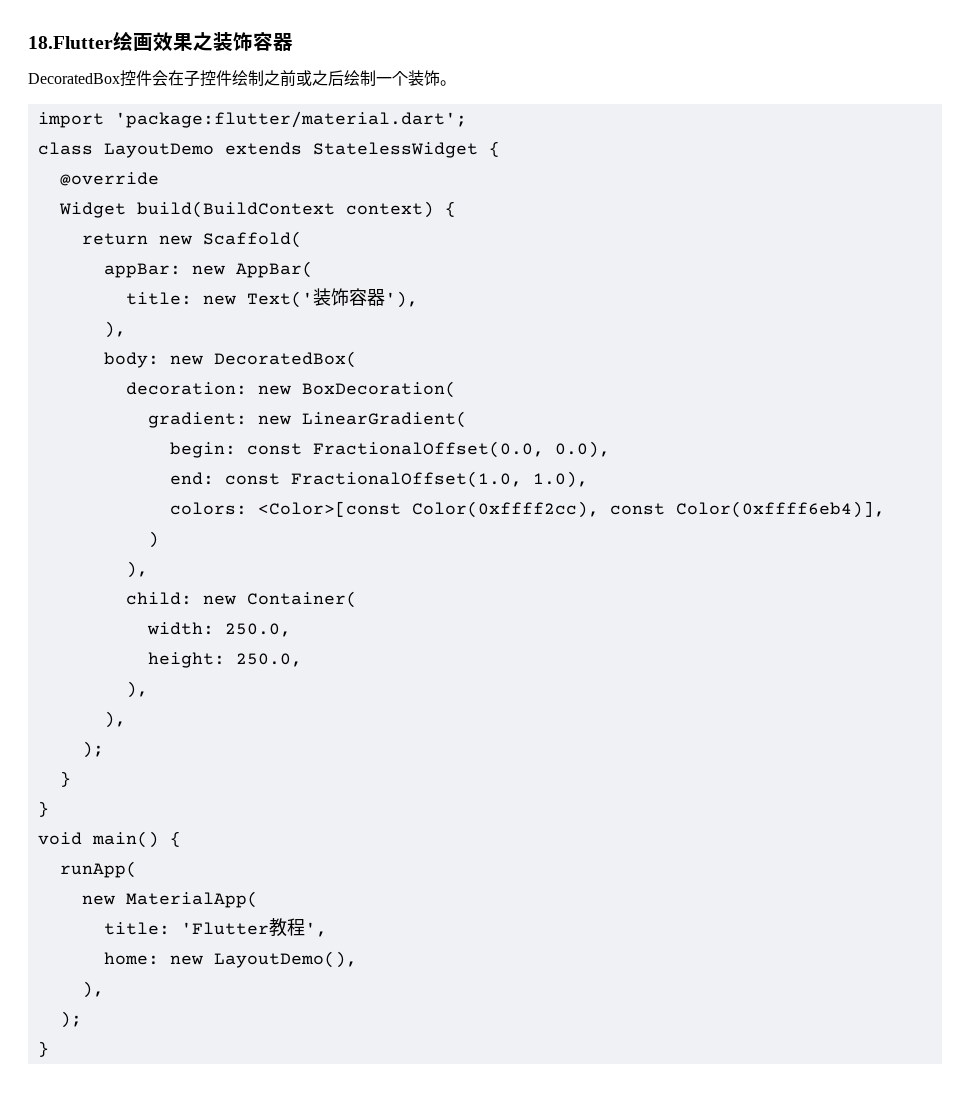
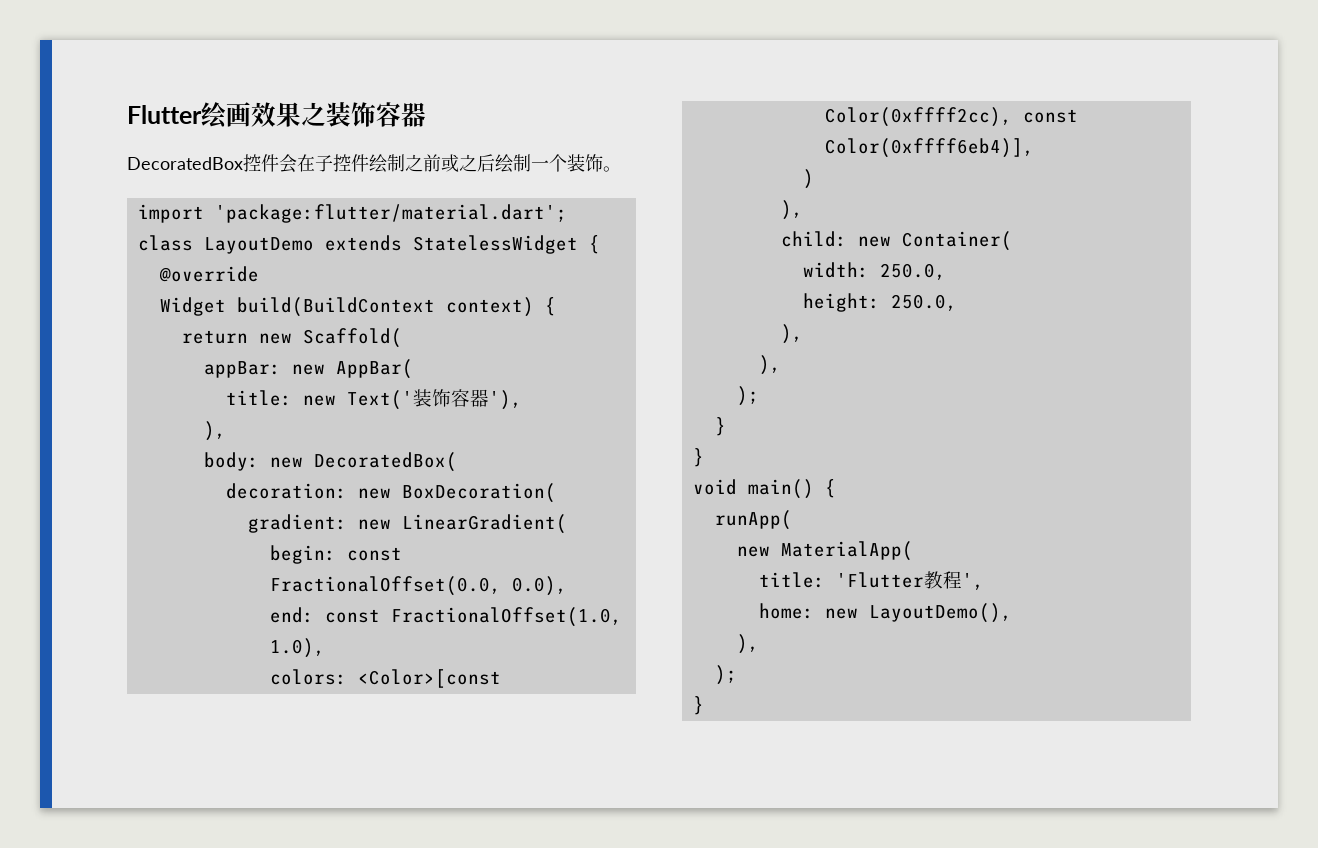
[28,36,113,49] 18.Flutter -> [127,105,202,124] Flutter

